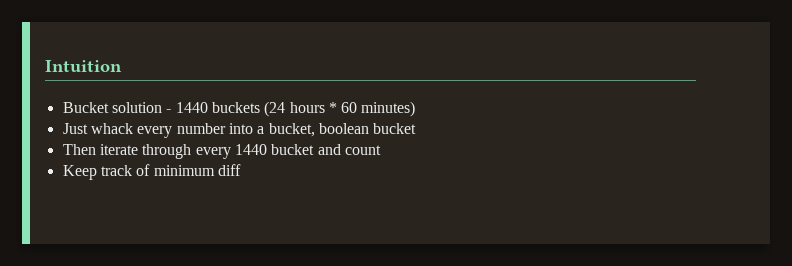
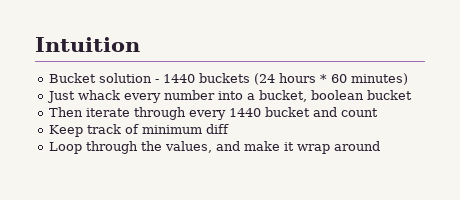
(241, 170) none -> [49,141,381,154] // Loop through the values, and make it wrap around

